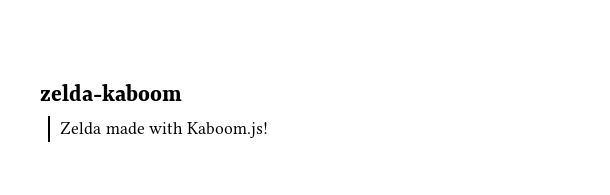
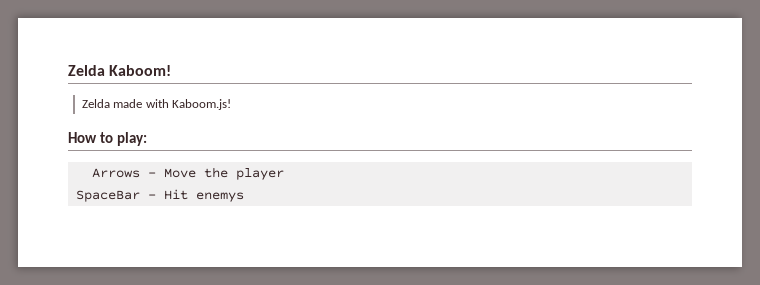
[40,84,182,101] zelda-kaboom -> [68,65,172,76] Zelda Kaboom!
(269, 130) none -> [68,132,147,146] [91,167,284,180] [75,189,244,202] // How to play: // Arrows - Move the player // SpaceBar - Hit enemys

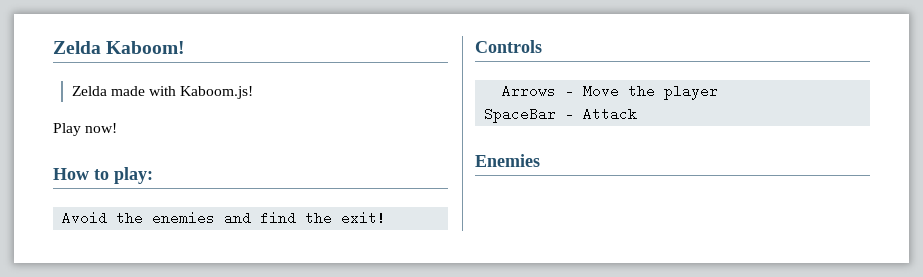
(231, 104) none -> [53,123,118,136] // Play now!
(147, 139) none -> [62,211,387,225] [475,40,542,53] // Avoid the enemies and find the exit! // Controls
[163,189,244,202] Hit enemys -> [583,107,638,121] [475,154,540,167] Attack // Enemies

